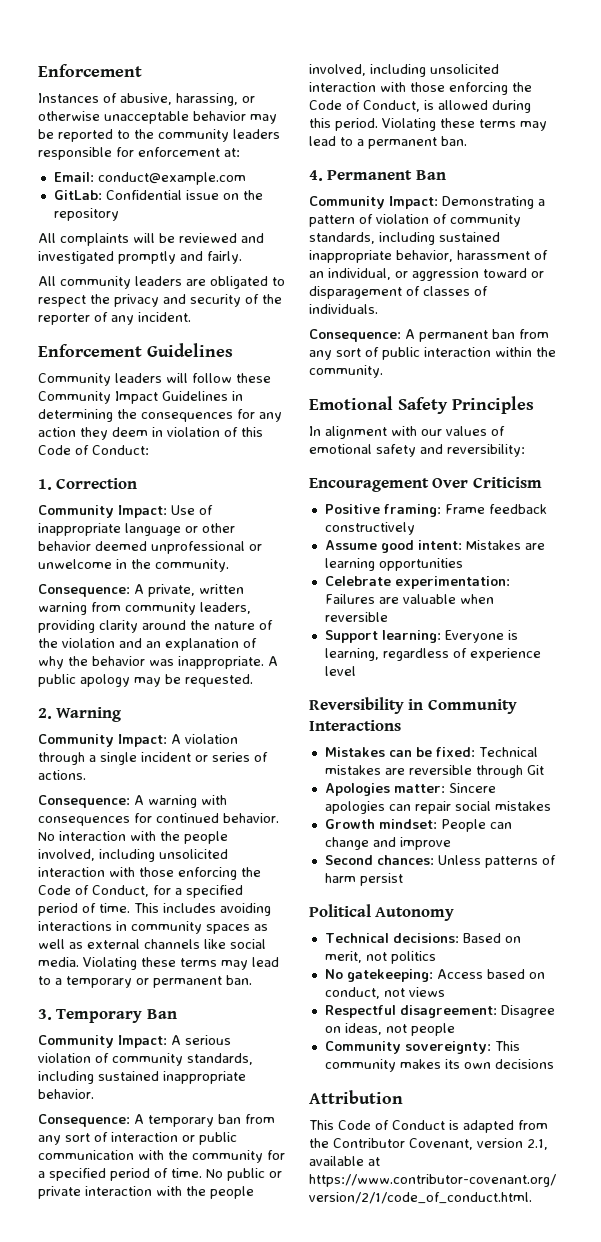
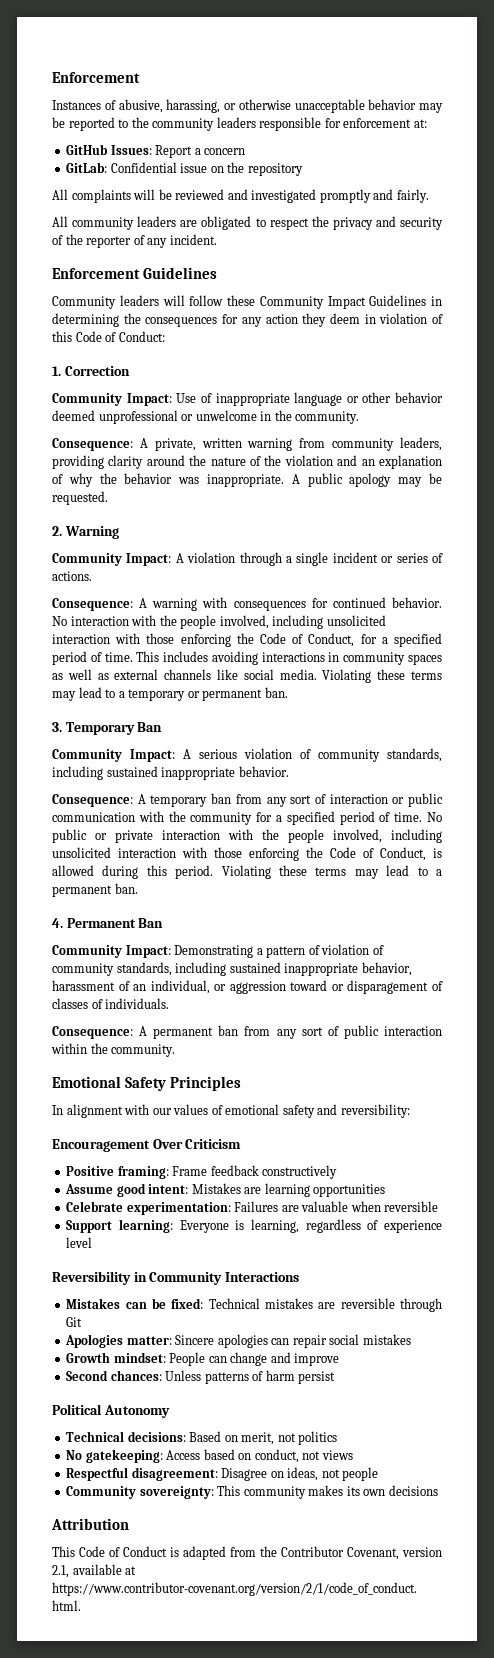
[53,172,246,185] Email: conduct@example.com -> [66,144,246,158] GitHub Issues: Report a concern

